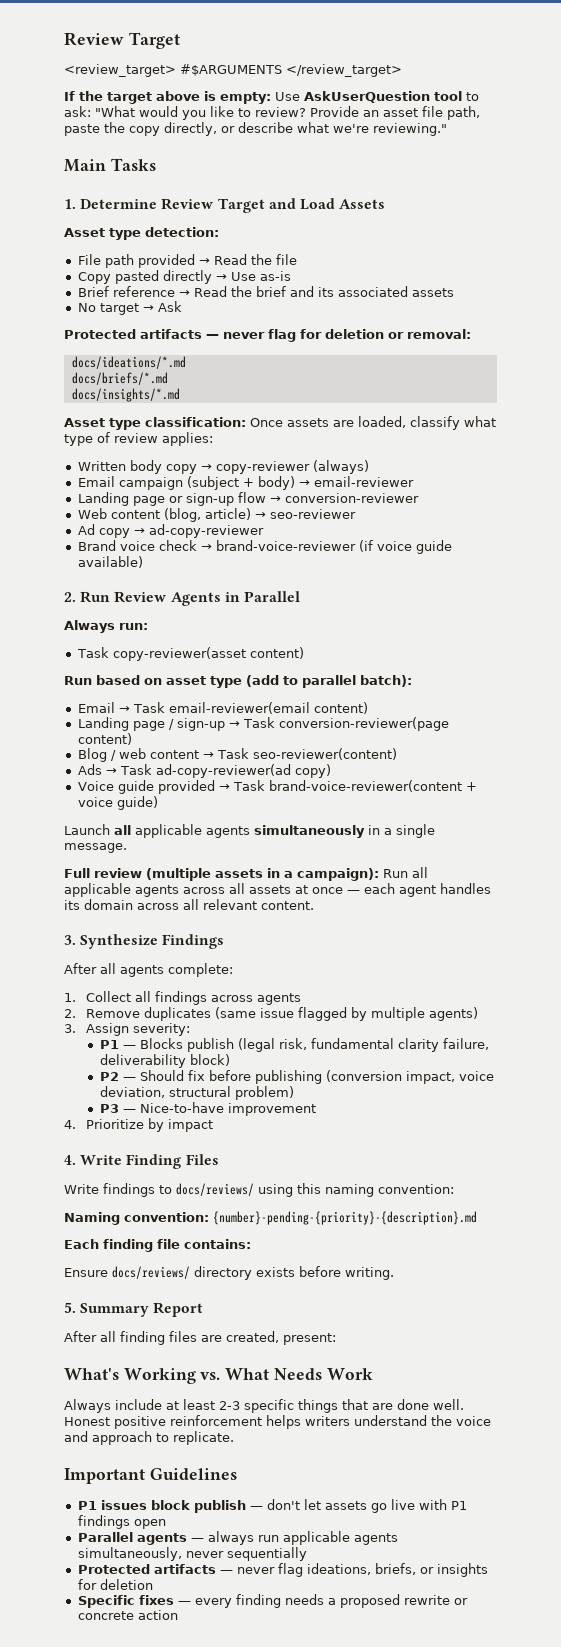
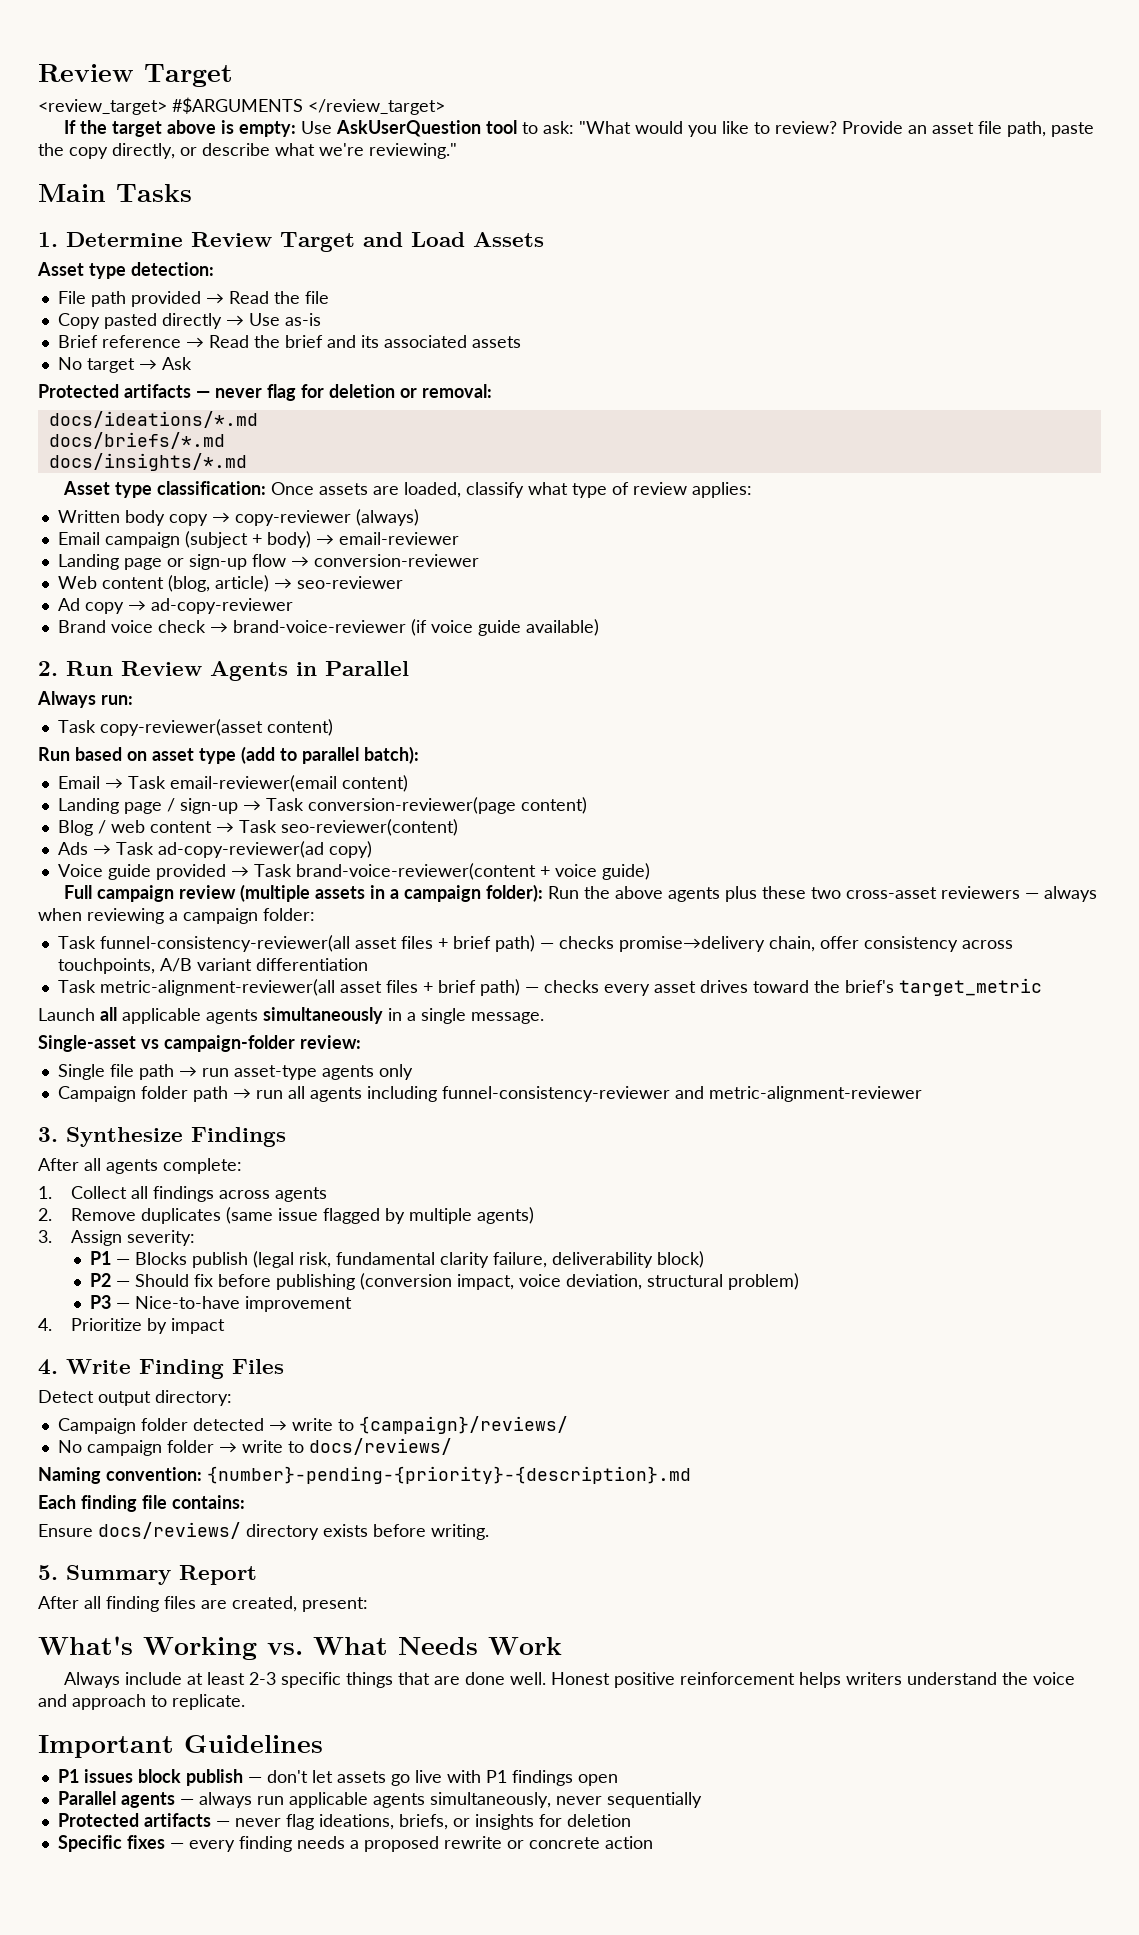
(158, 803) none -> [64,884,1098,902] [38,908,315,924] [57,935,1013,952] [57,958,368,974] [57,978,1042,996] // Full campaign review (multiple assets in a campaign folder): Run the above agents plus these two cross-asset reviewers — always when reviewing a campaign folder: // Task funnel-consistency-reviewer(all asset files + brief path) — checks promise→delivery chain, offer consistency across touchpoints, A/B variant differentiation // Task metric-alignment-reviewer(all asset files + brief path) — checks every asset drives toward the brief's target_metric
[64,867,428,881] [64,883,491,897] [64,899,314,910] Full review (multiple assets in a campaign): Run all applicable agents across all assets at once — each agent handles its domain across all relevant content. -> [38,1035,361,1052] [57,1064,413,1080] [57,1086,922,1102] Single-asset vs campaign-folder review: // Single file path → run asset-type agents only // Campaign folder path → run all agents including funnel-consistency-reviewer and metric-alignment-reviewer
[64,1183,454,1197] Write findings to docs/reviews/ using this naming convention: -> [38,1390,232,1406] [57,1416,568,1434] [57,1438,452,1456] Detect output directory: // Campaign folder detected → write to {campaign}/reviews/ // No campaign folder → write to docs/reviews/

